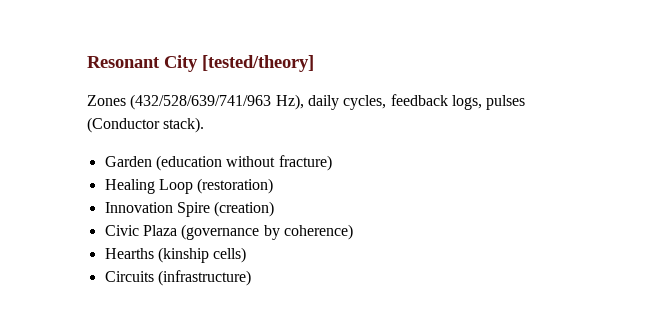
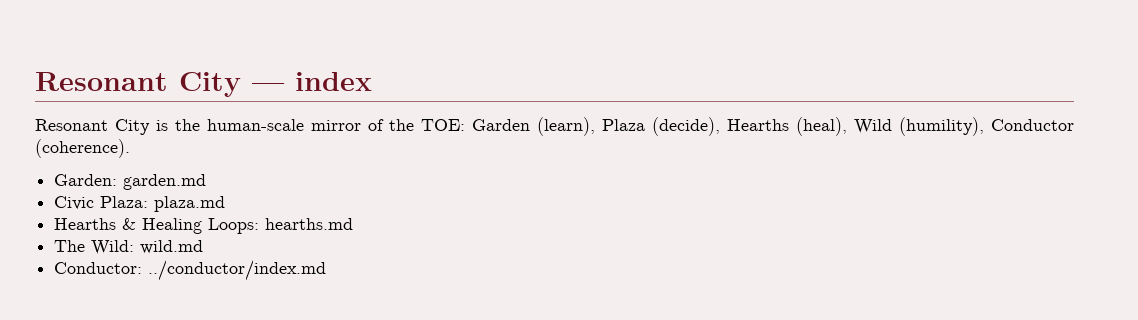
[87,55,314,72] [87,94,526,110] [87,117,205,133] [104,155,332,171] [104,178,274,194] [104,201,275,217] [104,224,353,240] [104,247,247,263] [104,270,251,286] Resonant City [tested/theory] // Zones (432/528/639/741/963 Hz), daily cycles, feedback logs, pulses (Conductor stack). // Garden (education without fracture) // Healing Loop (restoration) // Innovation Spire (creation) // Civic Plaza (governance by coherence) // Hearths (kinship cells) // Circuits (infrastructure) -> [35,72,372,97] [35,117,1074,136] [35,139,130,158] [54,174,207,190] [54,196,226,212] [54,218,354,234] [54,240,204,255] [54,260,327,281] Resonant City — index // Resonant City is the human-scale mirror of the TOE: Garden (learn), Plaza (decide), Hearths (heal), Wild (humility), Conductor (coherence). // Garden: garden.md // Civic Plaza: plaza.md // Hearths & Healing Loops: hearths.md // The Wild: wild.md // Conductor: ../conductor/index.md

